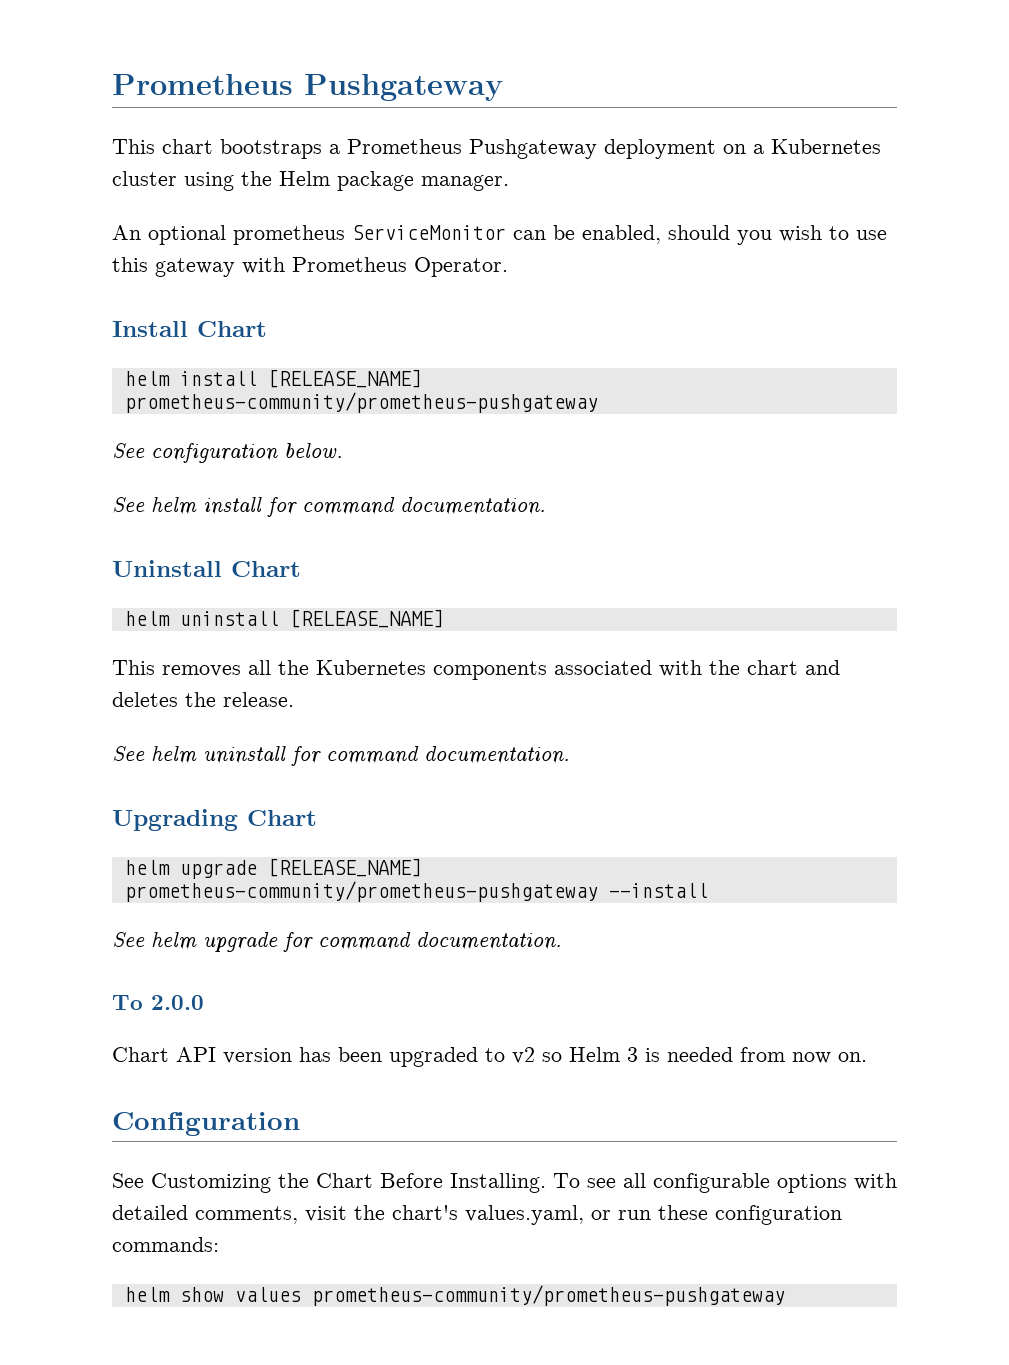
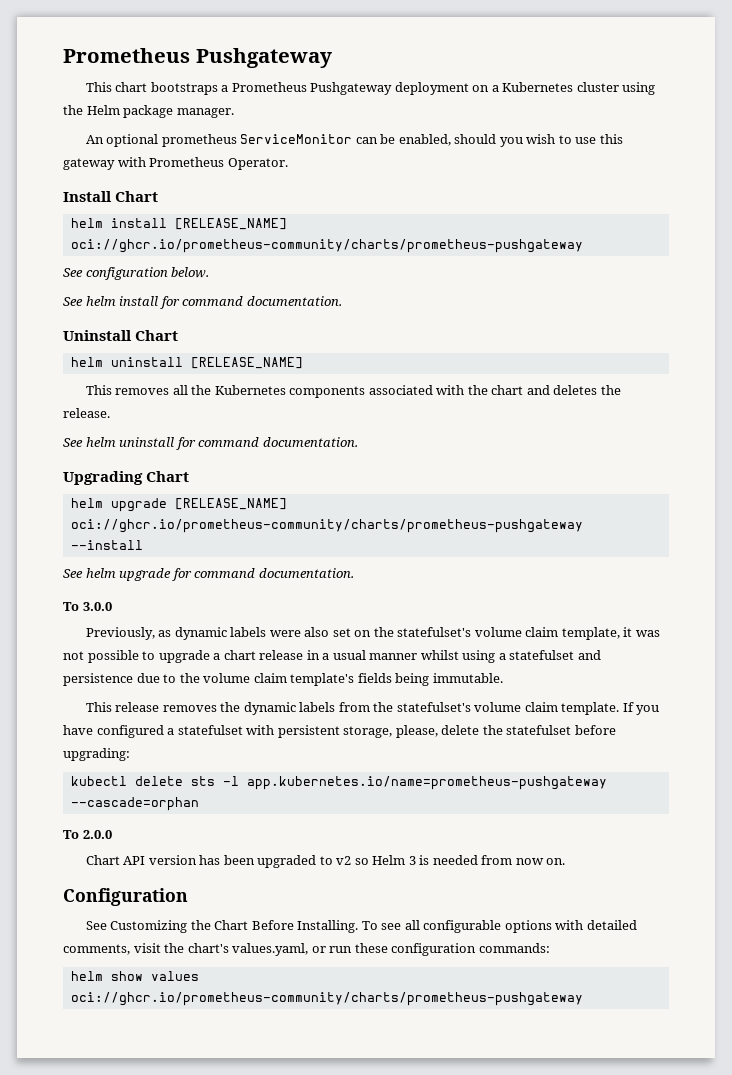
[124,392,598,413] prometheus-community/prometheus-pushgateway -> [70,239,583,253] oci://ghcr.io/prometheus-community/charts/prometheus-pushgateway
[124,881,598,902] prometheus-community/prometheus-pushgateway -> [70,519,583,533] oci://ghcr.io/prometheus-community/charts/prometheus-pushgateway
(562, 941) none -> [63,602,112,611] [85,627,660,640] [63,650,601,663] [63,673,503,686] [85,702,660,715] [63,725,616,738] [63,748,130,761] [70,776,607,790] [70,797,199,811] // To 3.0.0 // Previously, as dynamic labels were also set on the statefulset's volume claim template, it was not possible to upgrade a chart release in a usual manner whilst using a statefulset and persistence due to the volume claim template's fields being immutable. // This release removes the dynamic labels from the statefulset's volume claim template. If you have configured a statefulset with persistent storage, please, delete the statefulset before upgrading: // kubectl delete sts -l app.kubernetes.io/name=prometheus-pushgateway --cascade=orphan
[311,1285,785,1306] prometheus-community/prometheus-pushgateway -> [70,992,583,1006] oci://ghcr.io/prometheus-community/charts/prometheus-pushgateway

